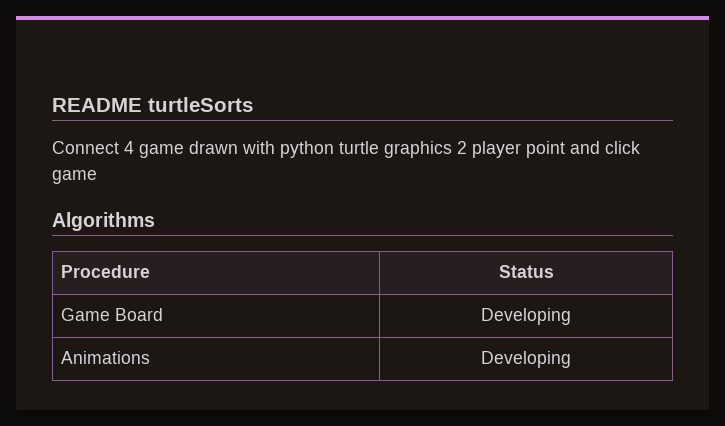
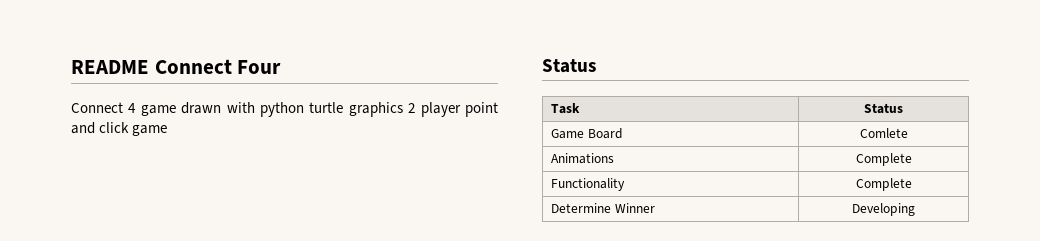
[148,97,253,112] turtleSorts -> [154,59,282,74] Connect Four
[52,212,155,231] [61,265,151,278] Algorithms // Procedure -> [542,59,596,73] [550,103,580,114] Status // Task
[481,308,571,325] Developing -> [859,128,908,138] Comlete
(151, 357) none -> [855,153,912,166] [550,178,625,191] [855,178,912,191] [550,203,655,213] | Complete // Functionality | Complete // Determine Winner

